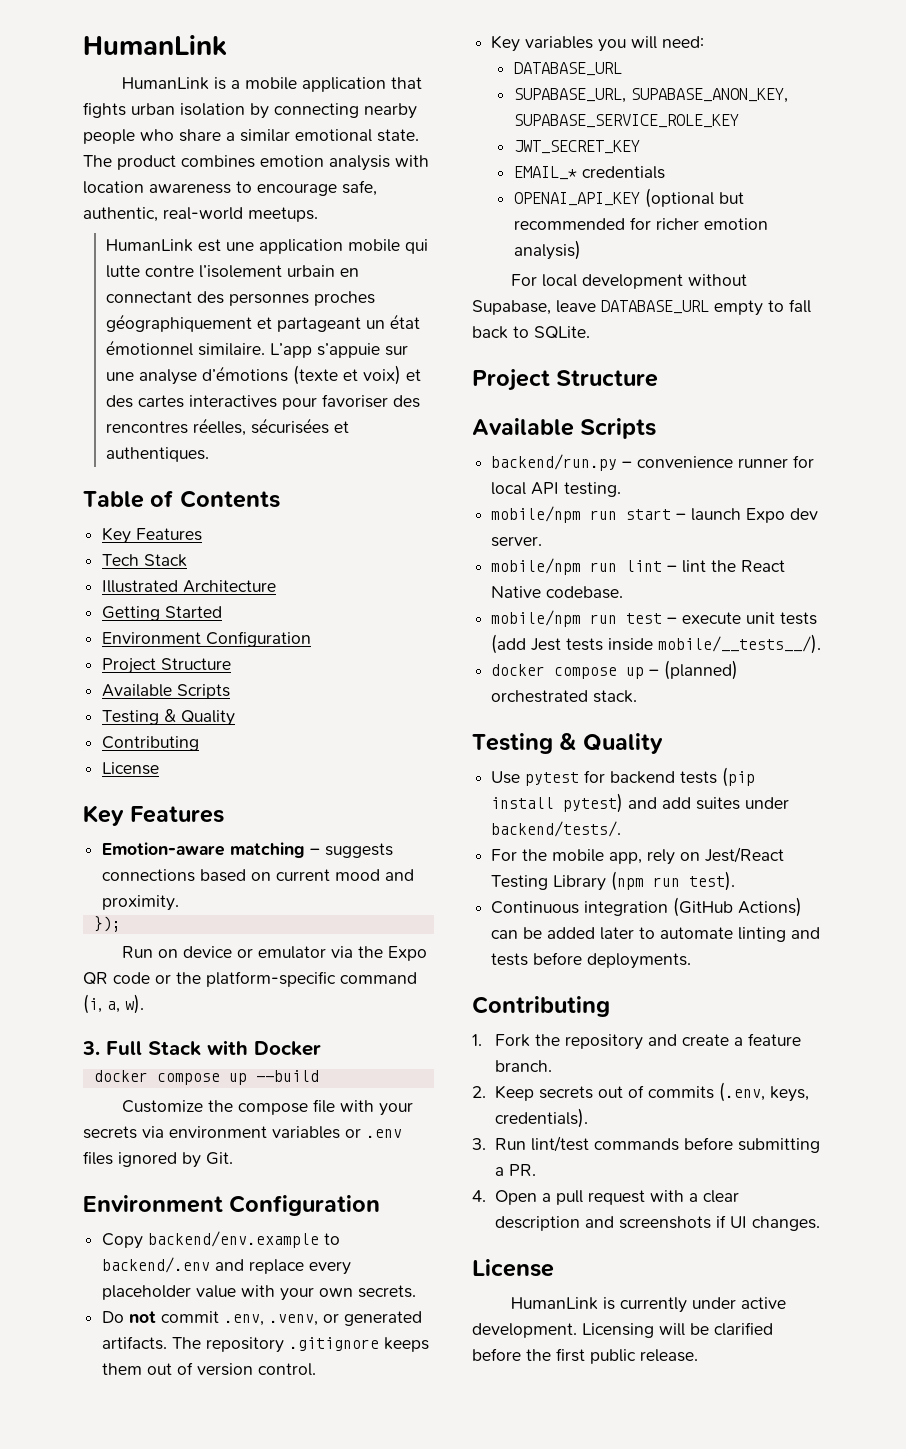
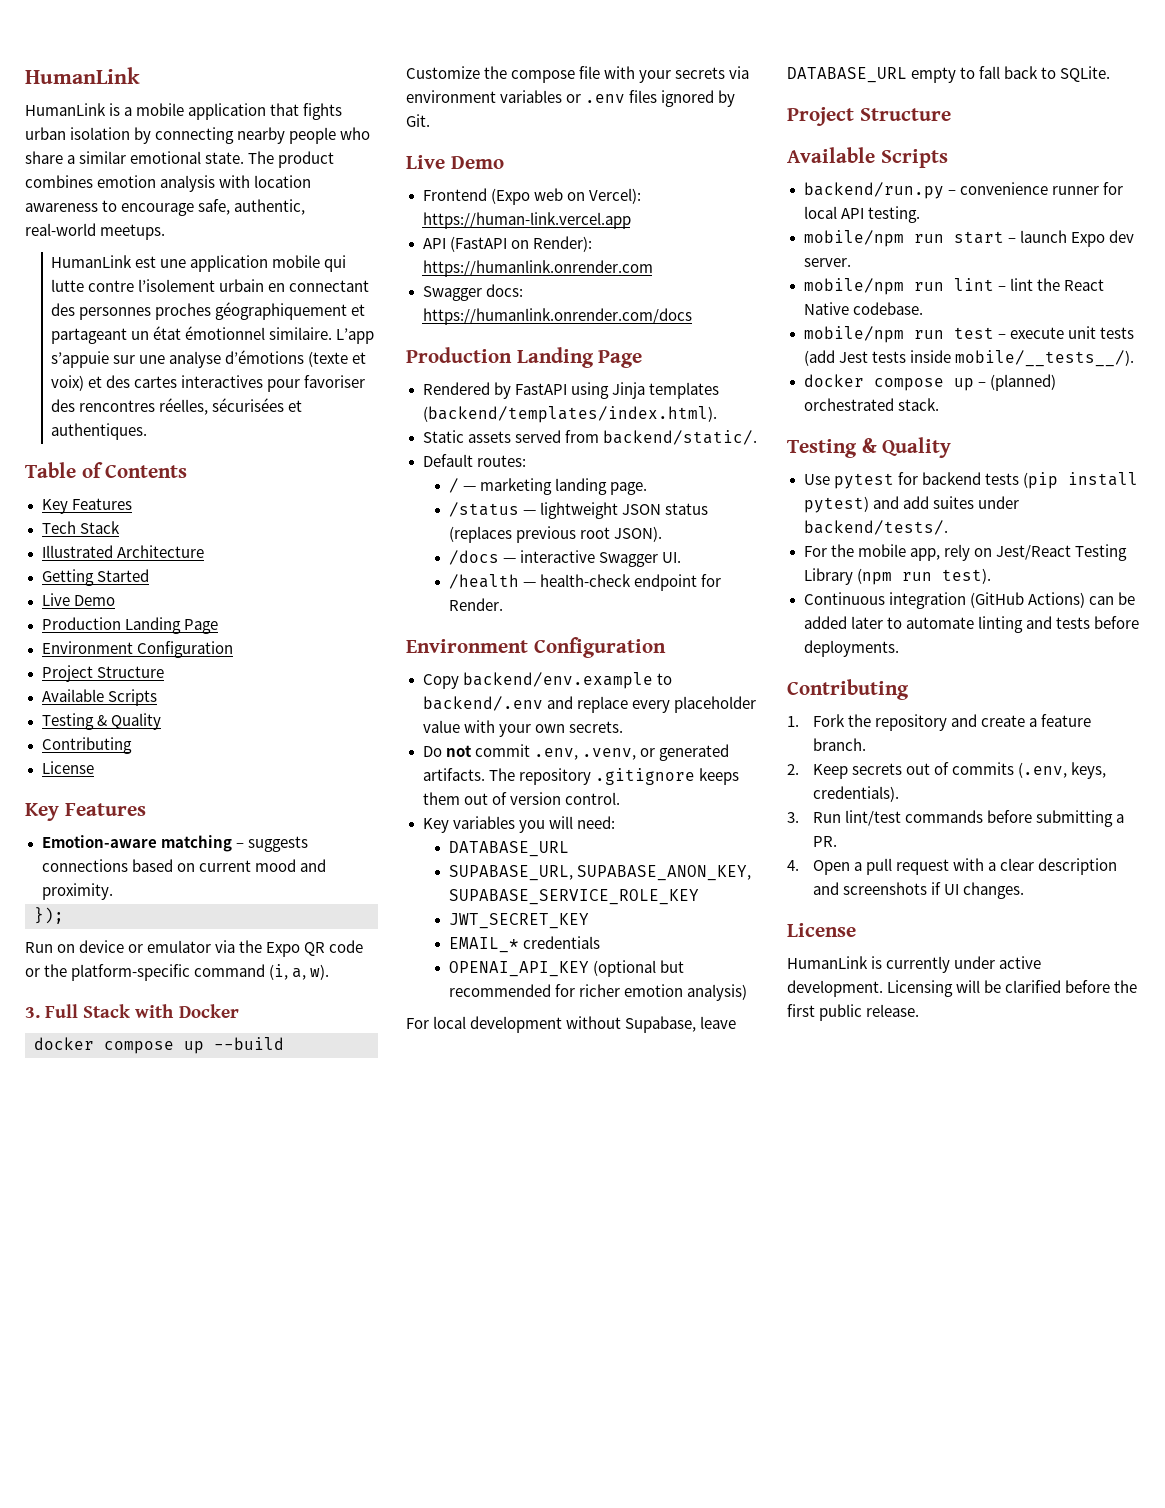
(223, 612) none -> [41,593,115,606] [41,617,218,634] // Live Demo // Production Landing Page
(233, 1158) none -> [406,155,504,169] [422,188,641,205] [422,212,631,229] [422,236,592,252] [422,260,653,277] [422,284,523,301] [422,308,692,325] [406,347,643,368] [422,382,719,399] [422,406,717,423] [422,430,757,445] [422,454,526,467] [448,478,647,495] [448,502,708,519] [448,526,662,543] [448,550,681,567] [448,574,721,591] [448,598,503,611] // Live Demo // Frontend (Expo web on Vercel): https://human-link.vercel.app // API (FastAPI on Render): https://humanlink.onrender.com // Swagger docs: https://humanlink.onrender.com/docs // Production Landing Page // Rendered by FastAPI using Jinja templates (backend/templates/index.html). // Static assets served from backend/static/. // Default routes: // / — marketing landing page. // /status — lightweight JSON status (replaces previous root JSON). // /docs — interactive Swagger UI. // /health — health-check endpoint for Render.

